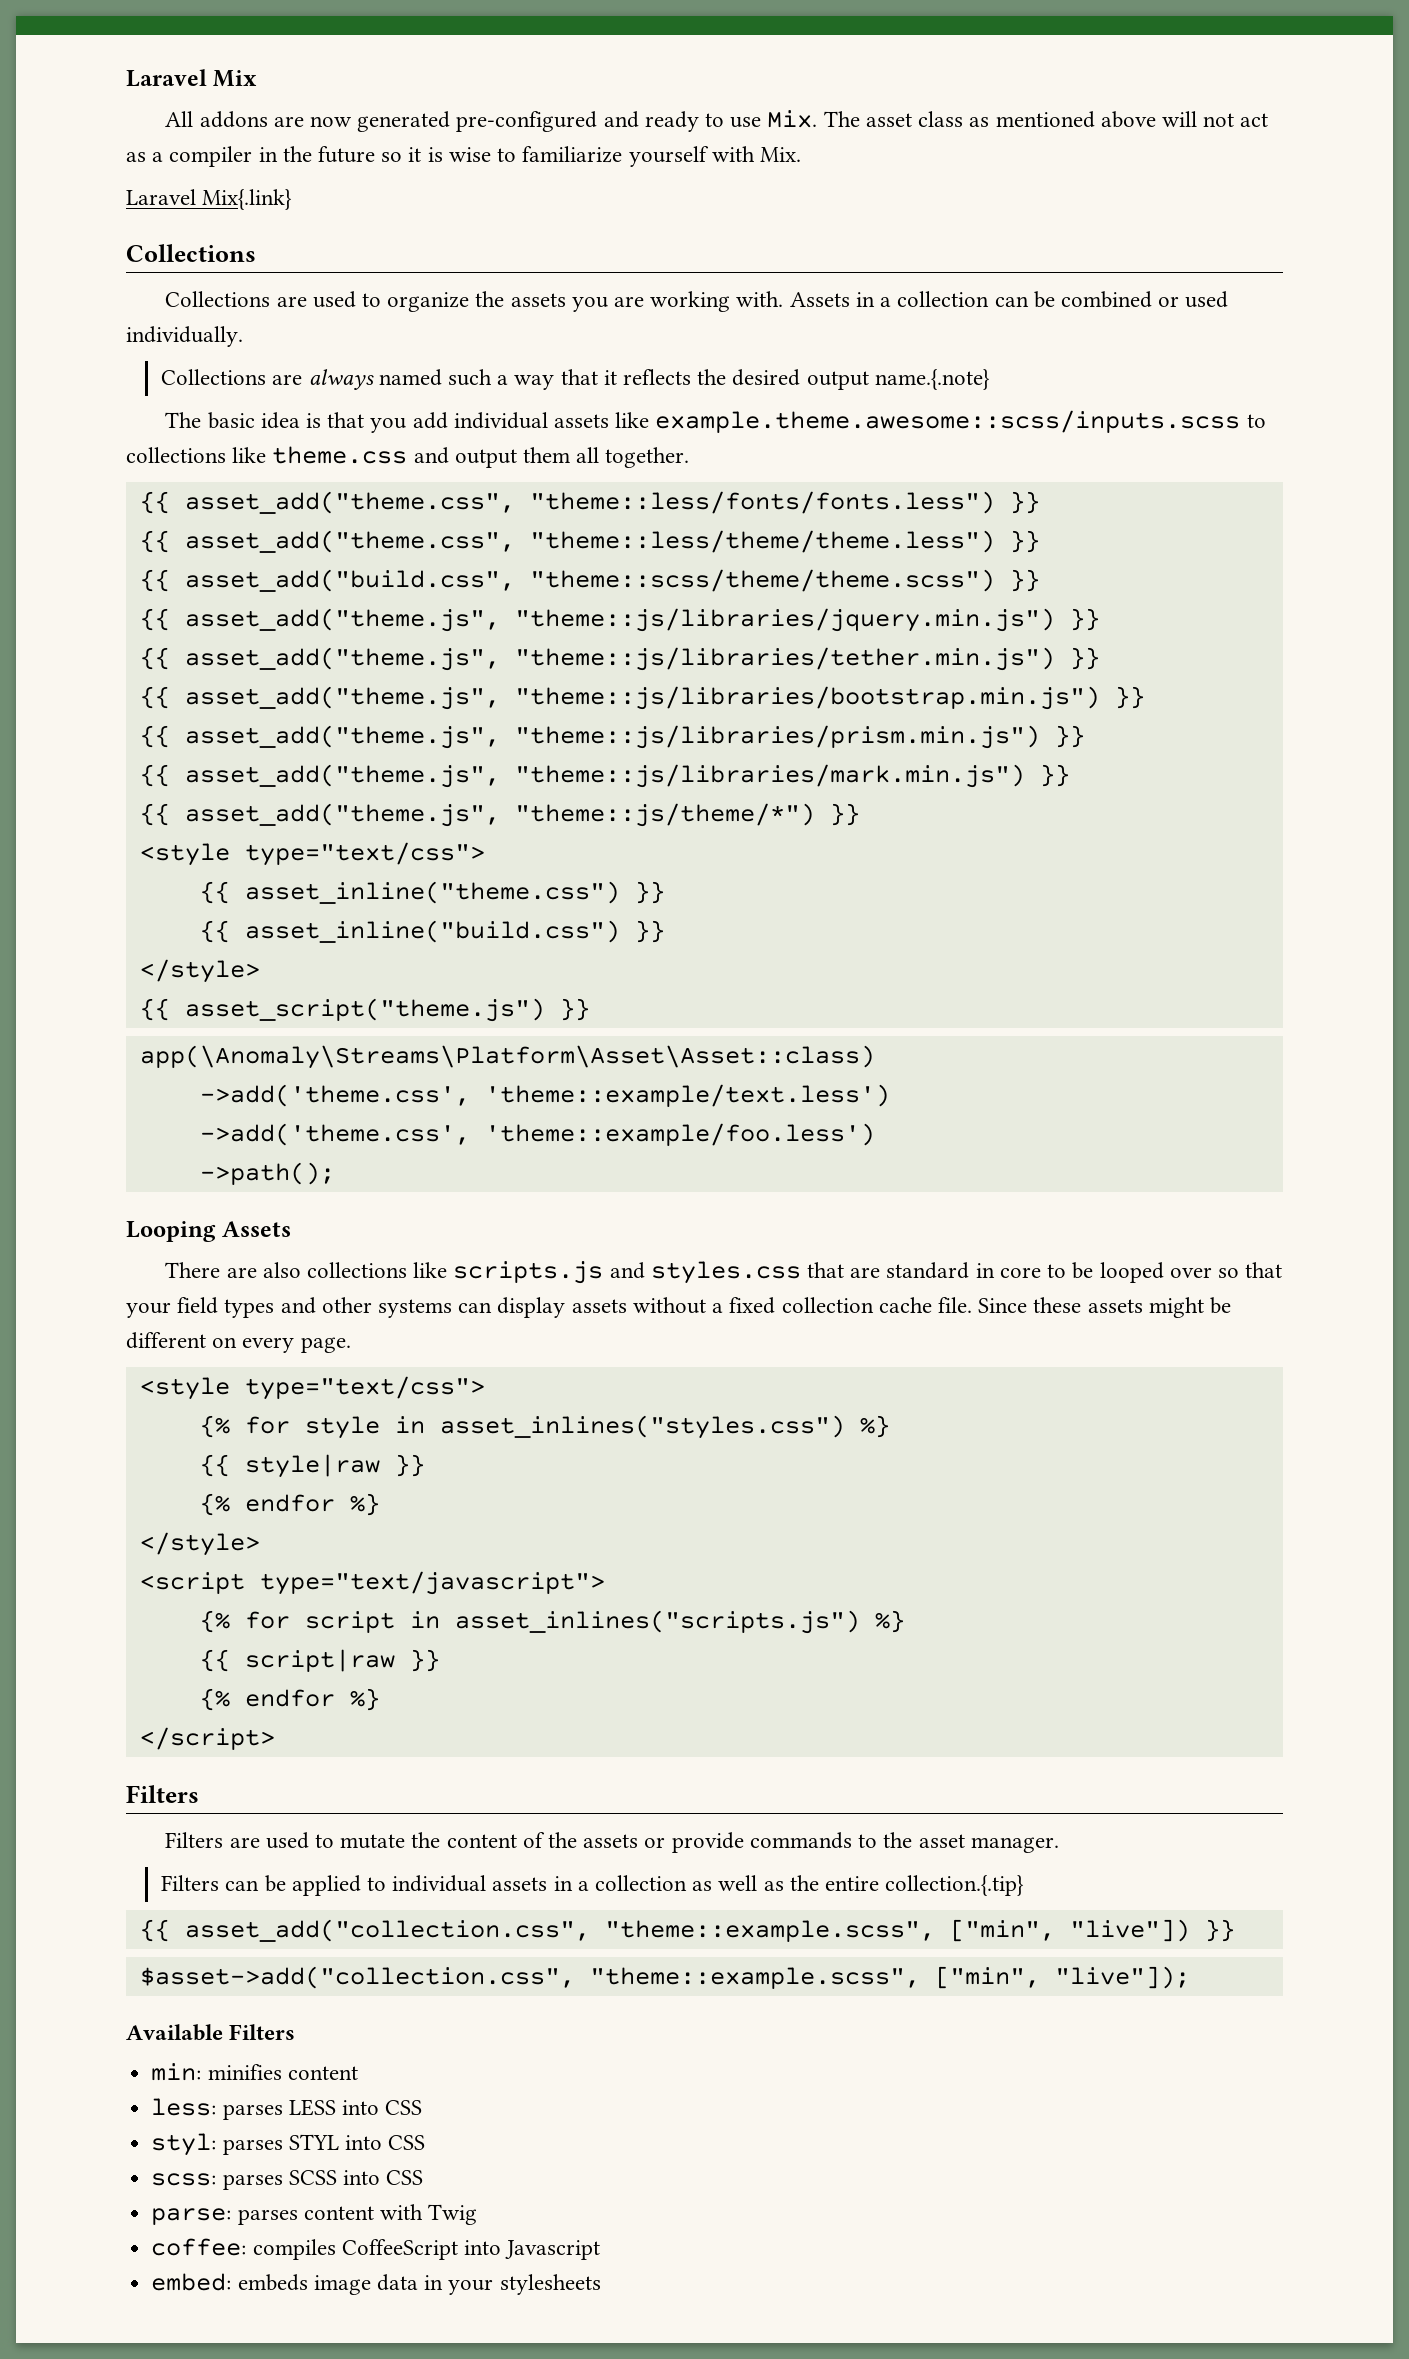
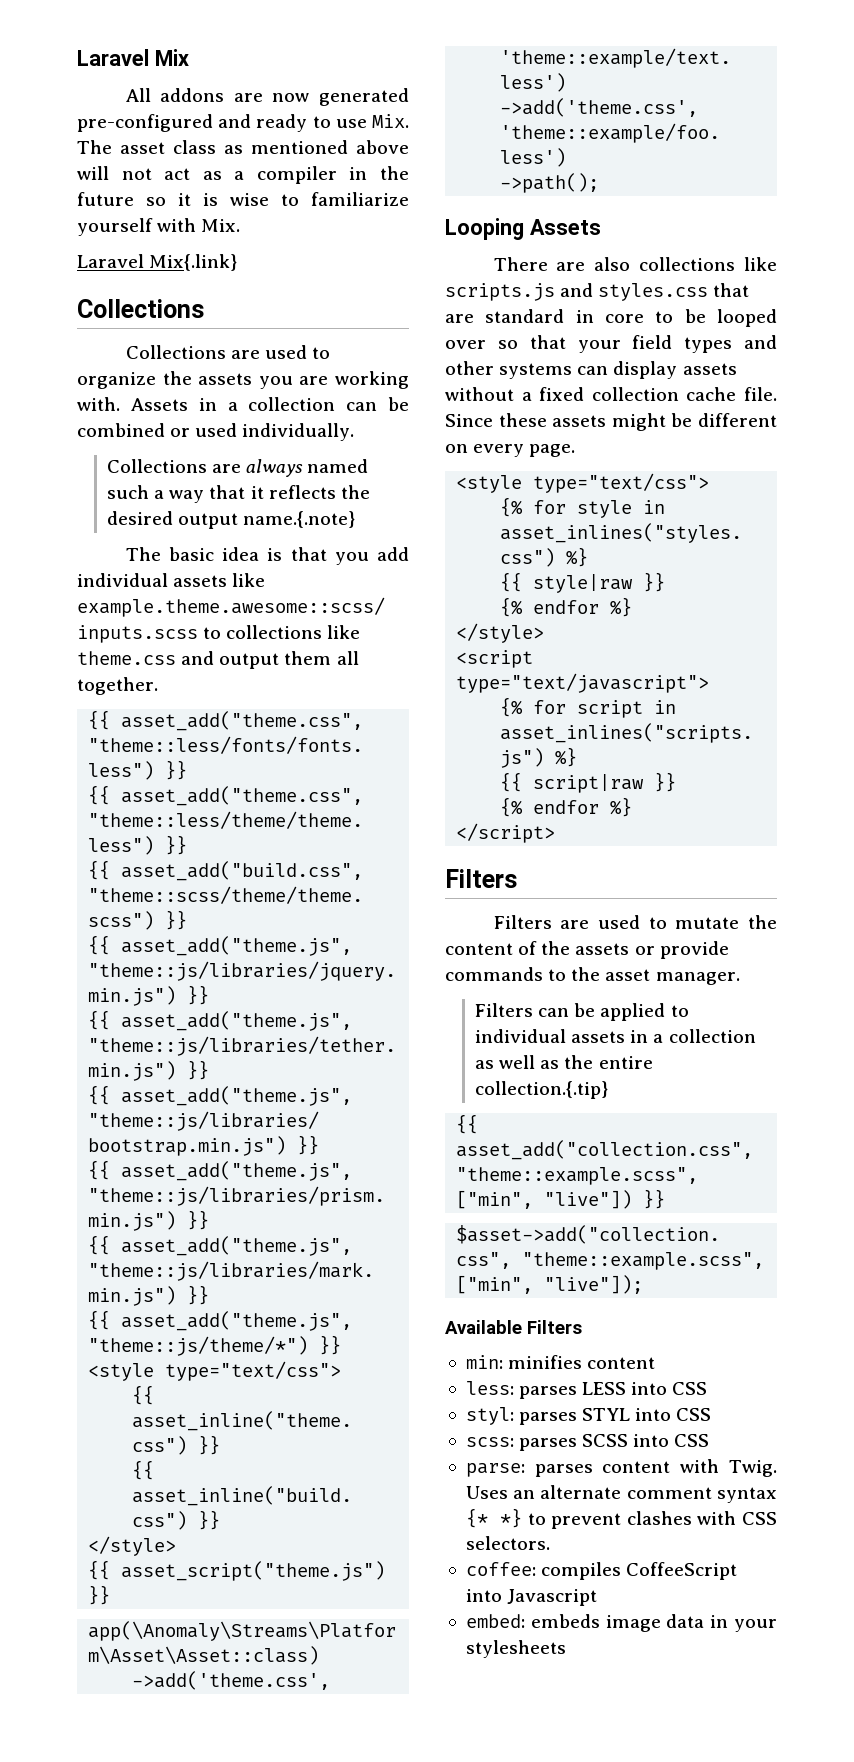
[428,2204,478,2225] Twig -> [729,1460,778,1477] [465,1485,777,1503] [465,1508,777,1529] [465,1536,550,1550] Twig. Uses an alternate comment syntax {* *} to prevent clashes with CSS selectors.

